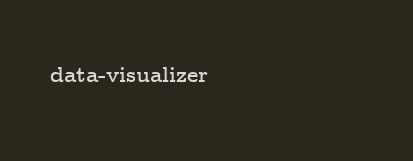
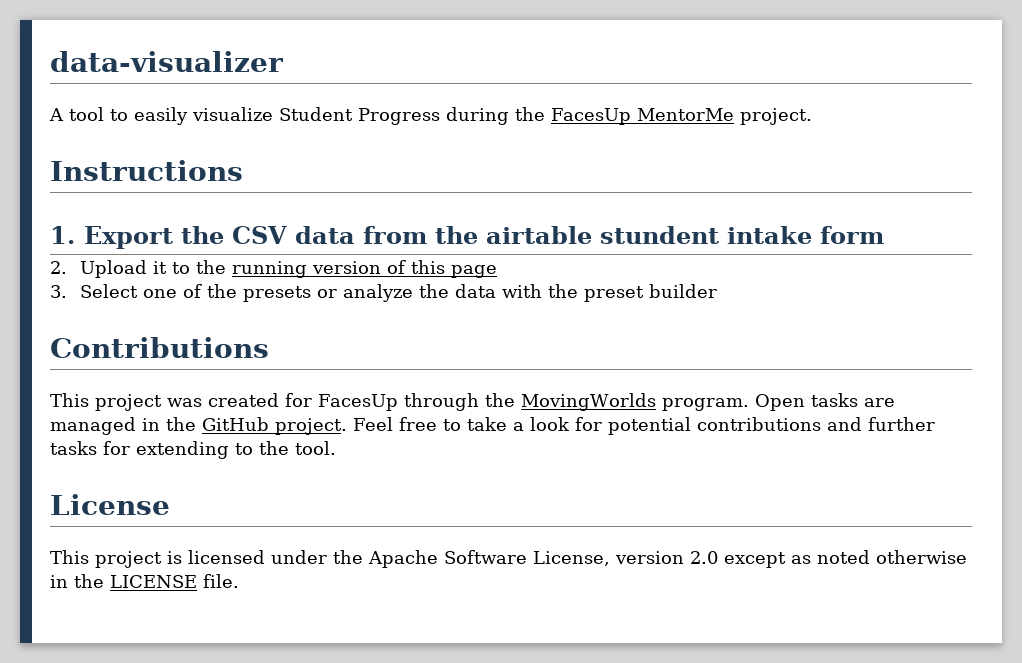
(208, 74) none -> [49,107,812,125] [50,160,243,181] [50,226,884,249] [50,260,497,278] [50,284,717,302] [50,337,269,358] [50,393,895,411] [50,417,935,435] [50,441,336,459] [50,494,170,515] [50,550,967,568] [50,574,239,588] // A tool to easily visualize Student Progress during the FacesUp MentorMe project. // Instructions // 1. Export the CSV data from the airtable stundent intake form // 2. Upload it to the running version of this page // 3. Select one of the presets or analyze the data with the preset builder // Contributions // This project was created for FacesUp through the MovingWorlds program. Open tasks are managed in the GitHub project. Feel free to take a look for potential contributions and further tasks for extending to the tool. // License // This project is licensed under the Apache Software License, version 2.0 except as noted otherwise in the LICENSE file.

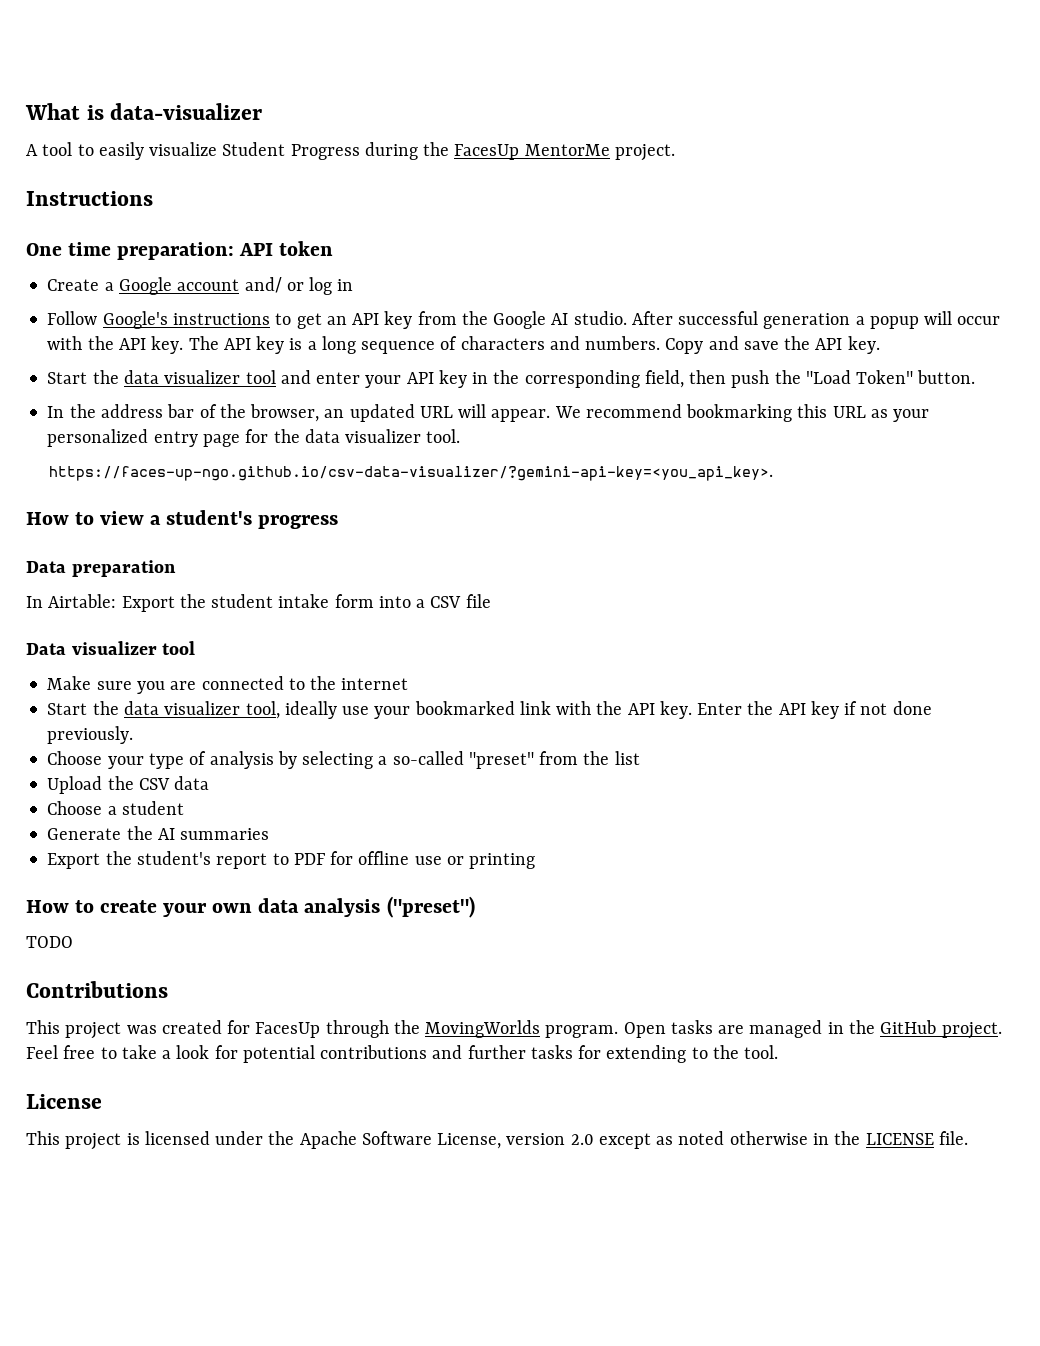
(50, 61) none -> [25,103,104,120] What is
[50,226,884,249] [50,260,497,278] [50,284,717,302] 1. Export the CSV data from the airtable stundent intake form // 2. Upload it to the running version of this page // 3. Select one of the presets or analyze the data with the preset builder -> [26,241,334,260] [47,277,354,295] [47,311,1001,329] [47,336,880,354] [47,370,976,388] [47,404,930,422] [47,429,461,447] [48,466,773,481] [26,510,339,529] [26,560,176,577] [26,594,491,612] [26,641,196,655] [47,676,409,694] [47,701,932,719] [47,726,134,744] [47,751,640,769] [47,776,210,794] [47,801,184,815] [47,826,270,840] [47,851,536,869] [26,896,475,918] [26,936,73,948] One time preparation: API token // Create a Google account and/ or log in // Follow Google's instructions to get an API key from the Google AI studio. After successful generation a popup will occur with the API key. The API key is a long sequence of characters and numbers. Copy and save the API key. // Start the data visualizer tool and enter your API key in the corresponding field, then push the "Load Token" button. // In the address bar of the browser, an updated URL will appear. We recommend bookmarking this URL as your personalized entry page for the data visualizer tool. // https://faces-up-ngo.github.io/csv-data-visualizer/?gemini-api-key=<you_api_key>. // How to view a student's progress // Data preparation // In Airtable: Export the student intake form into a CSV file // Data visualizer tool // Make sure you are connected to the internet // Start the data visualizer tool, ideally use your bookmarked link with the API key. Enter the API key if not done previously. // Choose your type of analysis by selecting a so-called "preset" from the list // Upload the CSV data // Choose a student // Generate the AI summaries // Export the student's report to PDF for offline use or printing // How to create your own data analysis ("preset") // TODO

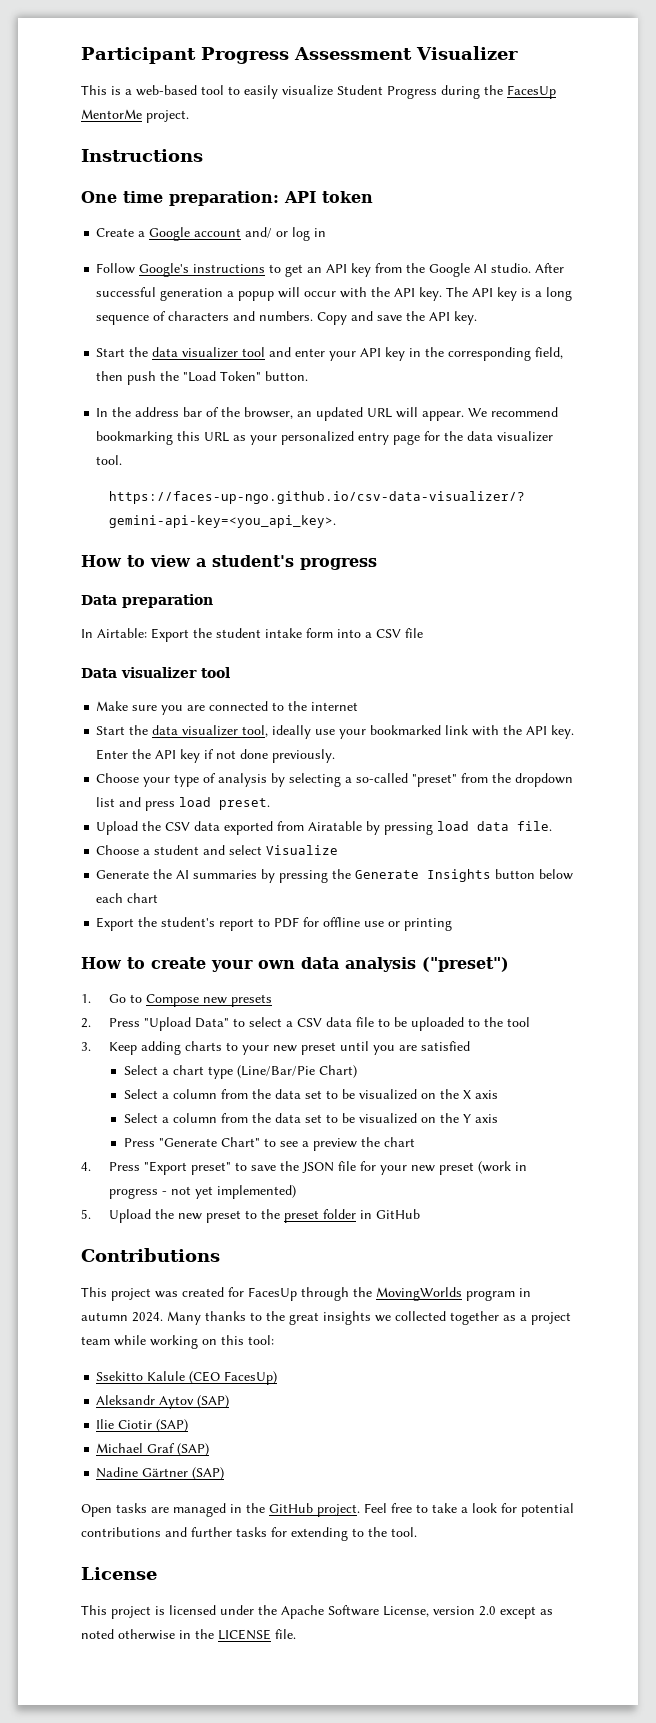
[25,103,263,120] [26,144,38,156] What is data-visualizer // A -> [81,46,518,64] [81,85,197,96] Participant Progress Assessment Visualizer // This is a web-based
(610, 758) none -> [515,773,574,787] dropdown
(640, 758) none -> [119,797,271,811] and press load preset.
(210, 783) none -> [224,821,553,835] exported from Airatable by pressing load data file.
(184, 808) none -> [203,845,339,855] and select Visualize
(270, 834) none -> [261,869,574,883] [96,893,159,903] by pressing the Generate Insights button below each chart
[26,936,73,948] TODO -> [81,994,272,1007] [81,1017,530,1031] [81,1041,470,1055] [124,1065,358,1079] [124,1089,499,1100] [124,1113,499,1124] [124,1137,416,1151] [81,1161,527,1175] [108,1185,296,1199] [81,1209,420,1223] 1. Go to Compose new presets // 2. Press "Upload Data" to select a CSV data file to be uploaded to the tool // 3. Keep adding charts to your new preset until you are satisfied // Select a chart type (Line/Bar/Pie Chart) // Select a column from the data set to be visualized on the X axis // Select a column from the data set to be visualized on the Y axis // Press "Generate Chart" to see a preview the chart // 4. Press "Export preset" to save the JSON file for your new preset (work in progress - not yet implemented) // 5. Upload the new preset to the preset folder in GitHub
[545,1025,619,1038] program. -> [466,1288,531,1301] [81,1311,571,1325] [81,1335,274,1349] [96,1371,278,1385] [96,1395,230,1409] [96,1419,189,1432] [96,1443,210,1456] [96,1467,225,1480] program in autumn 2024. Many thanks to the great insights we collected together as a project team while working on this tool: // Ssekitto Kalule (CEO FacesUp) // Aleksandr Aytov (SAP) // Ilie Ciotir (SAP) // Michael Graf (SAP) // Nadine Gärtner (SAP) //

